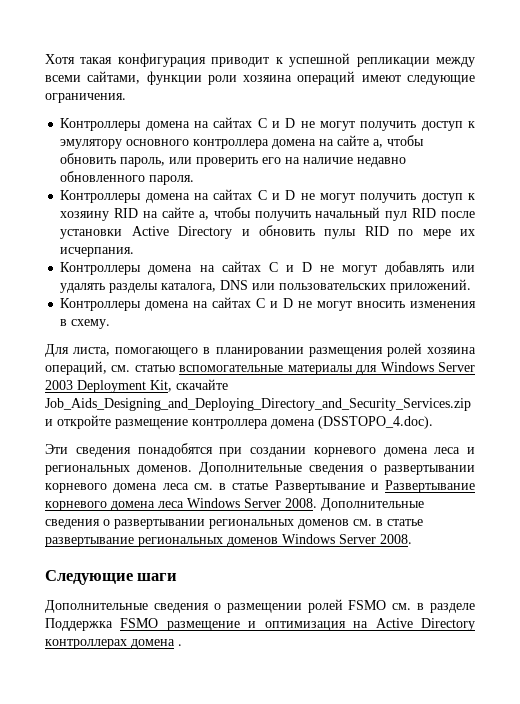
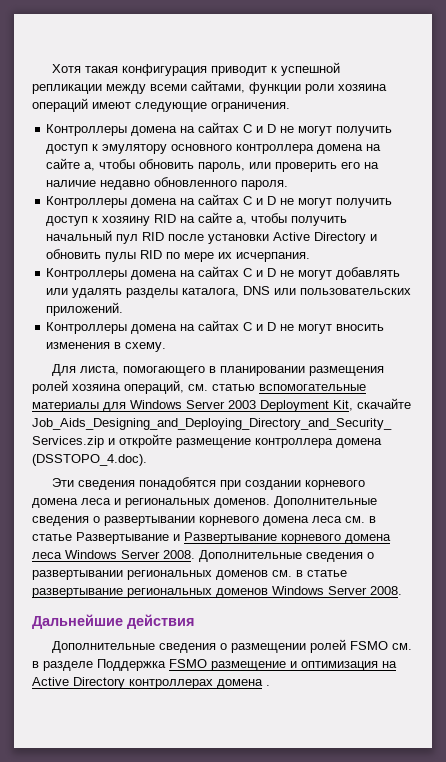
[45,570,178,585] Следующие шаги -> [32,614,194,629] Дальнейшие действия

